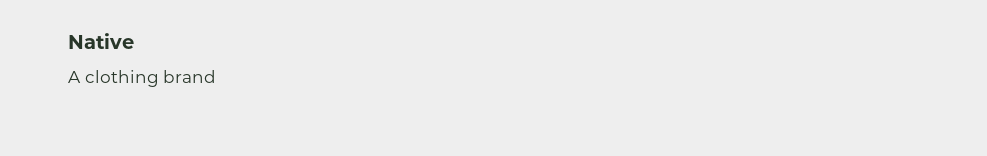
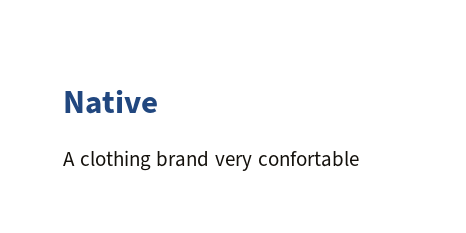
(217, 76) none -> [215,151,359,171] very confortable

